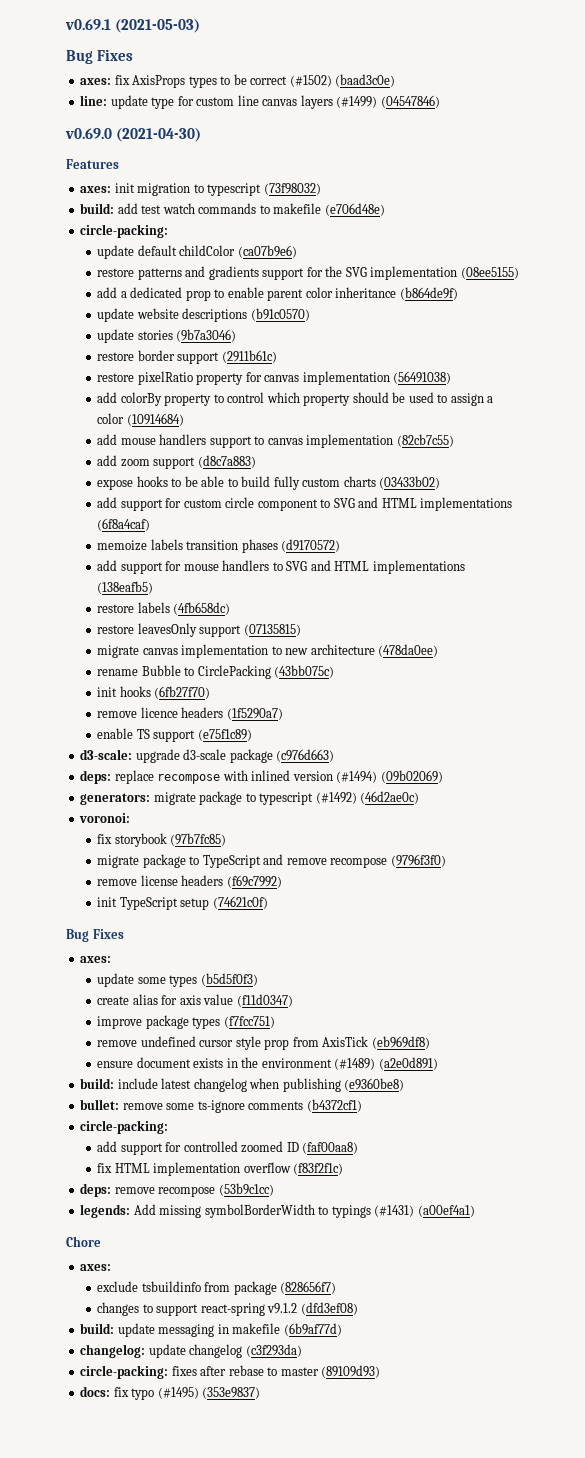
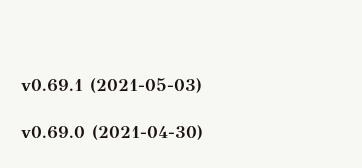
[66,49,133,64] [80,74,396,88] [80,95,440,109] [65,128,201,142] [66,159,119,169] [80,183,321,196] [80,203,385,216] [80,224,169,238] [97,245,297,259] [97,266,519,280] [97,287,458,301] [97,308,310,322] [97,329,237,343] [97,350,277,364] [97,371,452,385] [97,392,494,406] [97,413,184,426] [97,434,454,448] [97,455,256,469] [97,476,441,490] [97,497,513,511] [97,518,151,531] [97,539,341,553] [97,560,465,574] [97,581,154,594] [97,602,231,615] [97,623,301,637] [97,644,439,658] [97,665,335,679] [97,686,211,699] [97,707,283,720] [97,728,252,742] [80,749,335,763] [80,770,443,784] [80,791,420,805] [79,813,131,823] [97,833,227,847] [97,854,446,868] [97,875,282,888] [97,896,268,910] [66,929,124,942] [80,956,112,963] [97,973,258,987] [97,994,293,1007] [97,1015,275,1029] [97,1036,430,1050] [97,1057,438,1070] [80,1078,405,1092] [80,1099,362,1113] [80,1120,169,1134] [97,1141,359,1155] [97,1162,344,1176] [80,1183,274,1197] [80,1204,475,1218] [66,1236,101,1247] [80,1264,112,1271] [97,1281,337,1295] [97,1302,358,1316] [80,1323,342,1337] [80,1344,302,1358] [80,1365,381,1379] [80,1386,261,1400] Bug Fixes // axes: fix AxisProps types to be correct (#1502) (baad3c0e) // line: update type for custom line canvas layers (#1499) (04547846) // v0.69.0 (2021-04-30) // Features // axes: init migration to typescript (73f98032) // build: add test watch commands to makefile (e706d48e) // circle-packing: // update default childColor (ca07b9e6) // restore patterns and gradients support for the SVG implementation (08ee5155) // add a dedicated prop to enable parent color inheritance (b864de9f) // update website descriptions (b91c0570) // update stories (9b7a3046) // restore border support (2911b61c) // restore pixelRatio property for canvas implementation (56491038) // add colorBy property to control which property should be used to assign a color (10914684) // add mouse handlers support to canvas implementation (82cb7c55) // add zoom support (d8c7a883) // expose hooks to be able to build fully custom charts (03433b02) // add support for custom circle component to SVG and HTML implementations (6f8a4caf) // memoize labels transition phases (d9170572) // add support for mouse handlers to SVG and HTML implementations (138eafb5) // restore labels (4fb658dc) // restore leavesOnly support (07135815) // migrate canvas implementation to new architecture (478da0ee) // rename Bubble to CirclePacking (43bb075c) // init hooks (6fb27f70) // remove licence headers (1f5290a7) // enable TS support (e75f1c89) // d3-scale: upgrade d3-scale package (c976d663) // deps: replace recompose with inlined version (#1494) (09b02069) // generators: migrate package to typescript (#1492) (46d2ae0c) // voronoi: // fix storybook (97b7fc85) // migrate package to TypeScript and remove recompose (9796f3f0) // remove license headers (f69c7992) // init TypeScript setup (74621c0f) // Bug Fixes // axes: // update some types (b5d5f0f3) // create alias for axis value (f11d0347) // improve package types (f7fcc751) // remove undefined cursor style prop from AxisTick (eb969df8) // ensure document exists in the environment (#1489) (a2e0d891) // build: include latest changelog when publishing (e9360be8) // bullet: remove some ts-ignore comments (b4372cf1) // circle-packing: // add support for controlled zoomed ID (faf00aa8) // fix HTML implementation overflow (f83f2f1c) // deps: remove recompose (53b9c1cc) // legends: Add missing symbolBorderWidth to typings (#1431) (a00ef4a1) // Chore // axes: // exclude tsbuildinfo from package (828656f7) // changes to support react-spring v9.1.2 (dfd3ef08) // build: update messaging in makefile (6b9af77d) // changelog: update changelog (c3f293da) // circle-packing: fixes after rebase to master (89109d93) // docs: fix typo (#1495) (353e9837) -> [21,125,203,140] v0.69.0 (2021-04-30)

